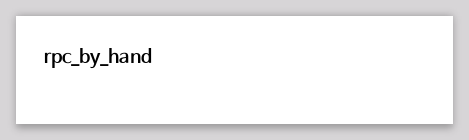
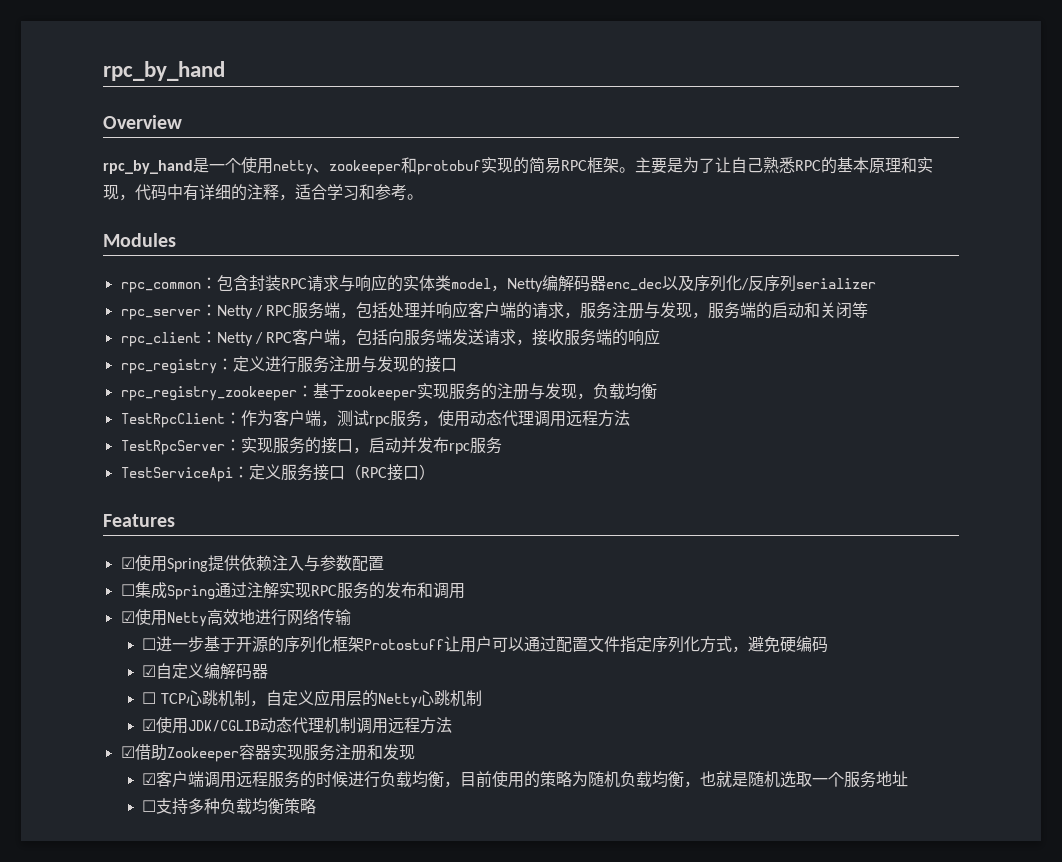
[44,48,152,69] rpc_by_hand -> [103,61,225,81] [103,115,182,129] [103,157,933,175] [103,184,423,201] [103,233,176,247] [120,274,876,293] [120,301,869,320] [120,328,661,347] [120,356,457,374] [120,383,657,401] [120,410,630,428] [120,437,502,455] [120,464,435,482] [103,514,175,527] [120,555,384,572] [120,582,465,600] [120,608,351,627] [142,636,829,653] [142,663,269,680] [142,689,482,708] [142,717,453,734] [120,744,415,762] [142,771,909,788] [142,798,317,815] rpc_by_hand // Overview // rpc_by_hand是一个使用netty、zookeeper和protobuf实现的简易RPC框架。主要是为了让自己熟悉RPC的基本原理和实现，代码中有详细的注释，适合学习和参考。 // Modules // rpc_common：包含封装RPC请求与响应的实体类model，Netty编解码器enc_dec以及序列化/反序列serializer // rpc_server：Netty / RPC服务端，包括处理并响应客户端的请求，服务注册与发现，服务端的启动和关闭等 // rpc_client：Netty / RPC客户端，包括向服务端发送请求，接收服务端的响应 // rpc_registry：定义进行服务注册与发现的接口 // rpc_registry_zookeeper：基于zookeeper实现服务的注册与发现，负载均衡 // TestRpcClient：作为客户端，测试rpc服务，使用动态代理调用远程方法 // TestRpcServer：实现服务的接口，启动并发布rpc服务 // TestServiceApi：定义服务接口（RPC接口） // Features // ☑使用Spring提供依赖注入与参数配置 // ☐集成Spring通过注解实现RPC服务的发布和调用 // ☑使用Netty高效地进行网络传输 // ☐进一步基于开源的序列化框架Protostuff让用户可以通过配置文件指定序列化方式，避免硬编码 // ☑自定义编解码器 // ☐ TCP心跳机制，自定义应用层的Netty心跳机制 // ☑使用JDK/CGLIB动态代理机制调用远程方法 // ☑借助Zookeeper容器实现服务注册和发现 // ☑客户端调用远程服务的时候进行负载均衡，目前使用的策略为随机负载均衡，也就是随机选取一个服务地址 // ☐支持多种负载均衡策略

